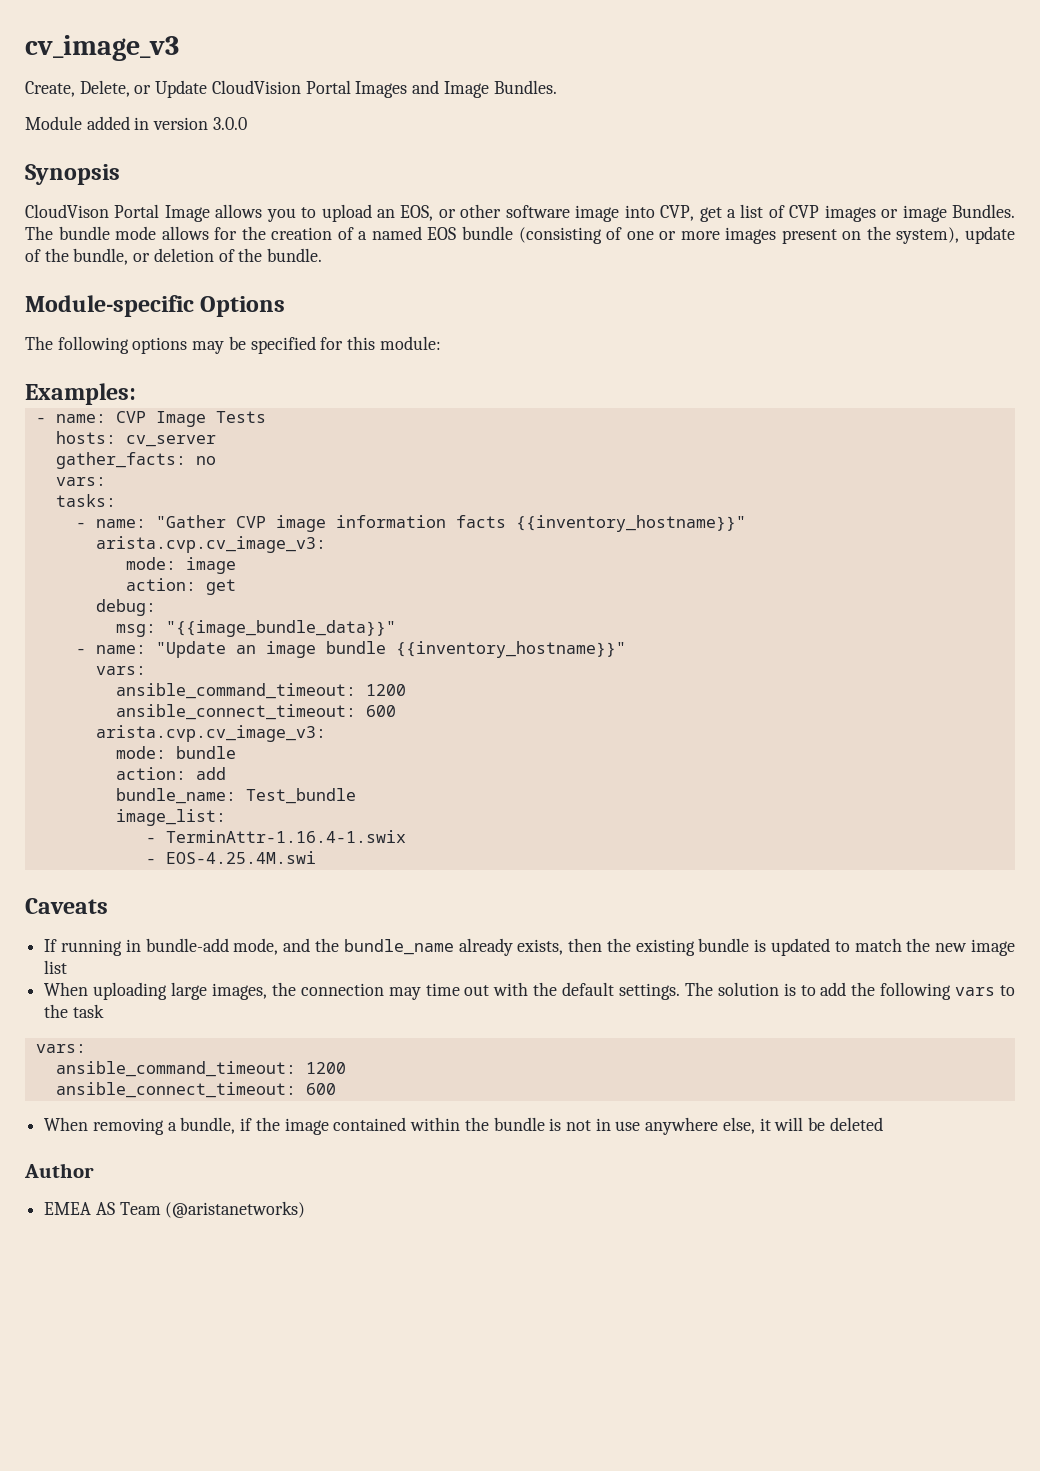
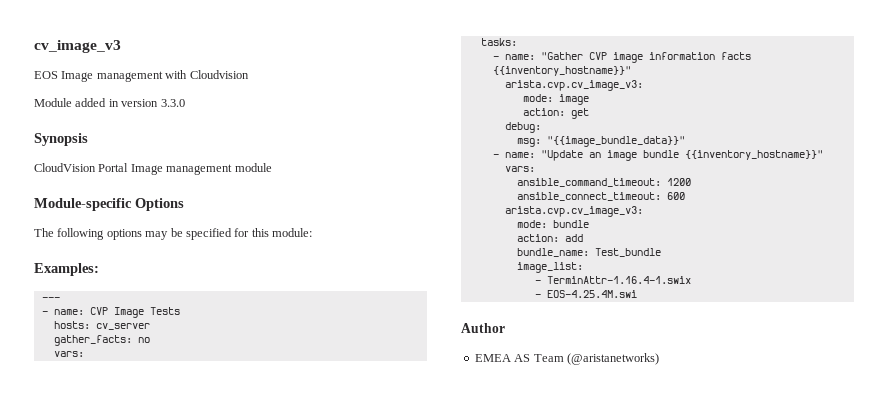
[25,80,557,98] Create, Delete, or Update CloudVision Portal Images and Image Bundles. -> [34,70,249,82] EOS Image management with Cloudvision
[212,117,247,130] 3.0.0 -> [160,99,185,107] 3.3.0
[25,204,109,218] CloudVison -> [34,163,96,172] CloudVision
[215,204,1015,222] [25,226,1015,244] [25,248,323,265] allows you to upload an EOS, or other software image into CVP, get a list of CVP images or image Bundles. The bundle mode allows for the creation of a named EOS bundle (consisting of one or more images present on the system), update of the bundle, or deletion of the bundle. -> [166,163,272,175] management module
(136, 394) none -> [41,297,60,301] // ---
[25,898,108,914] [44,938,1016,956] [44,960,68,974] [44,982,1015,1000] [44,1004,104,1018] [35,1044,86,1053] [55,1061,346,1077] [55,1082,336,1098] [44,1117,883,1135] // Caveats // If running in bundle-add mode, and the bundle_name already exists, then the existing bundle is updated to match the new image list // When uploading large images, the connection may time out with the default settings. The solution is to add the following vars to the task // vars: // ansible_command_timeout: 1200 // ansible_connect_timeout: 600 // When removing a bundle, if the image contained within the bundle is not in use anywhere else, it will be deleted -> (637, 294) none

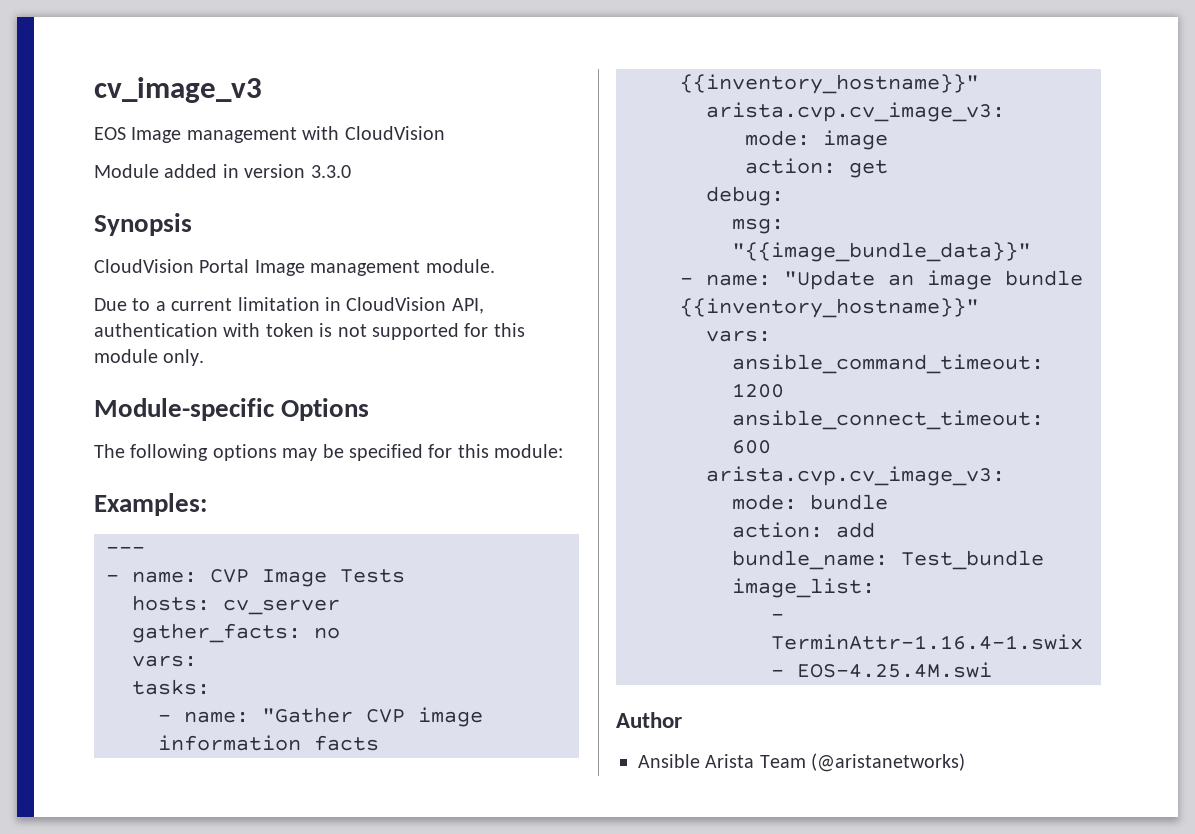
[189,70,249,79] Cloudvision -> [344,126,445,140] CloudVision
(233, 169) none -> [425,259,495,273] [94,297,484,314] [94,323,525,340] module. // Due to a current limitation in CloudVision API, authentication with token is not supported for this
(272, 167) none -> [163,349,205,366] only.
[474,354,531,362] EMEA AS -> [638,754,755,768] Ansible Arista

